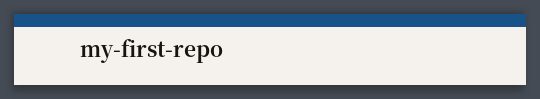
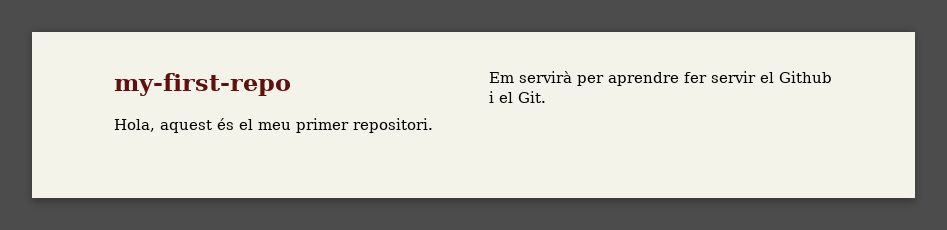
(223, 51) none -> [114,118,433,133] [489,71,832,86] [489,91,546,103] // Hola, aquest és el meu primer repositori. Em servirà per aprendre fer servir el Github i el Git.

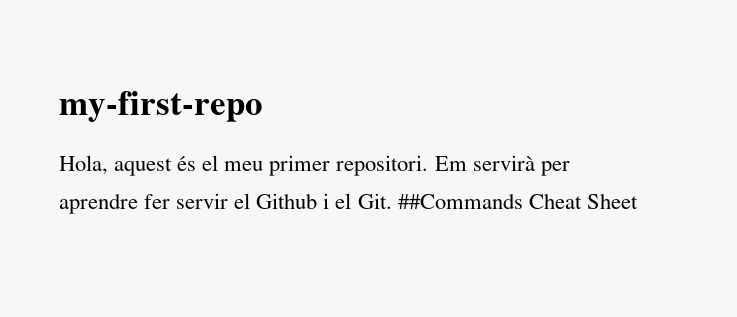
(546, 97) none -> [397,193,638,209] ##Commands Cheat Sheet

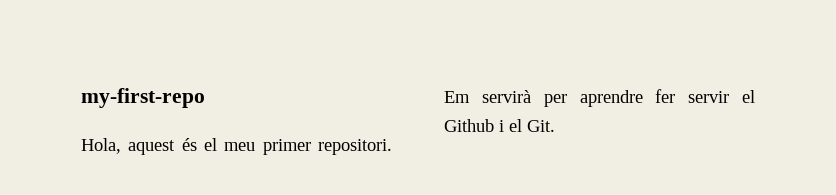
[397,193,638,209] ##Commands Cheat Sheet -> (555, 126) none

